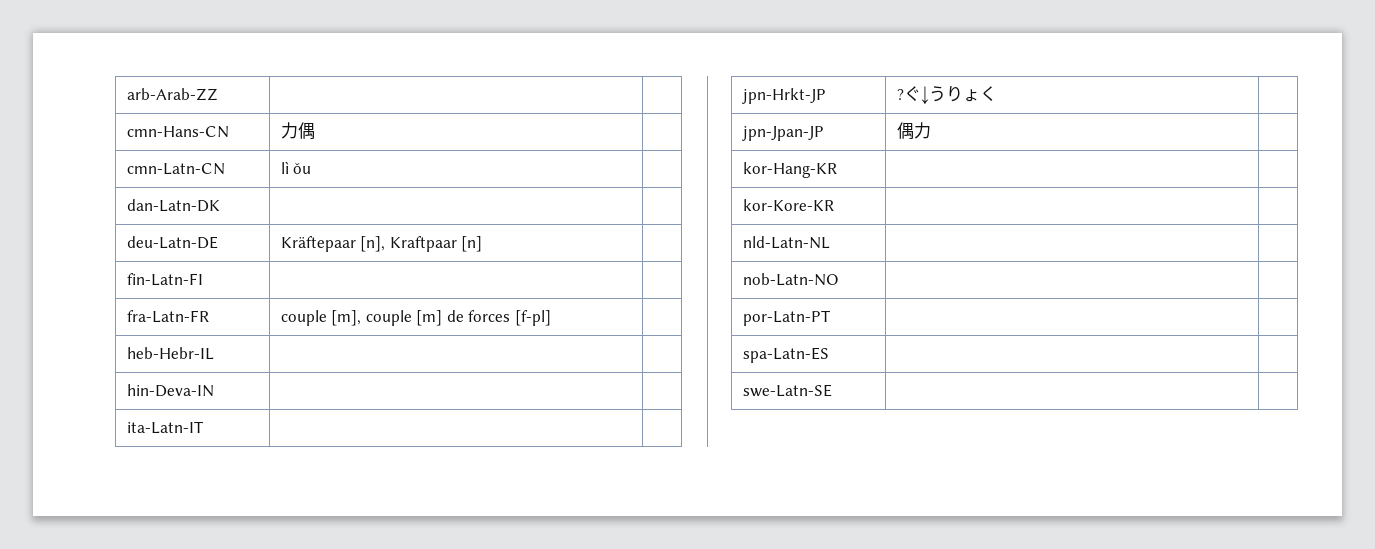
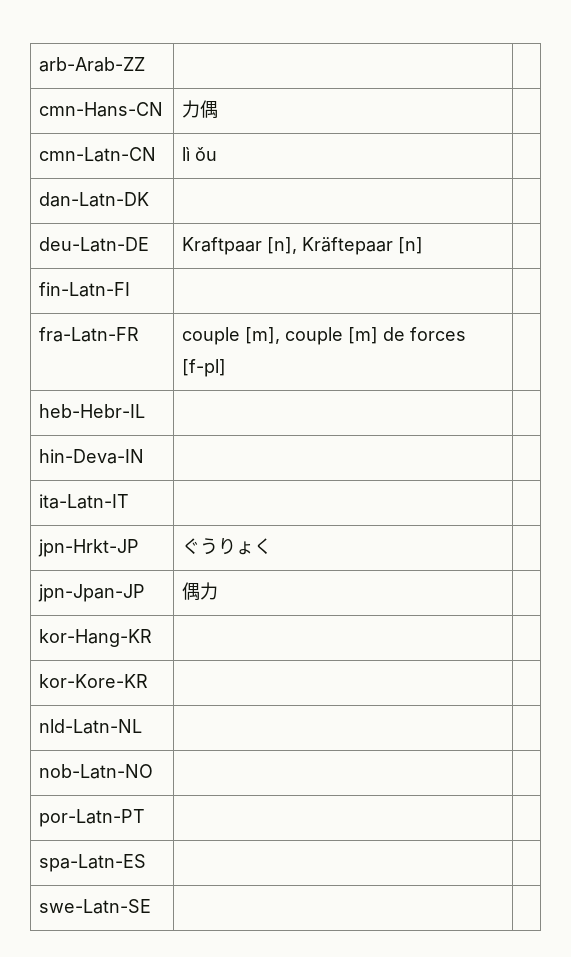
[280,236,457,252] Kräftepaar [n], Kraftpaar -> [182,237,394,255] Kraftpaar [n], Kräftepaar
[896,86,929,104] ?ぐ↓ -> [182,538,201,554] ぐ

